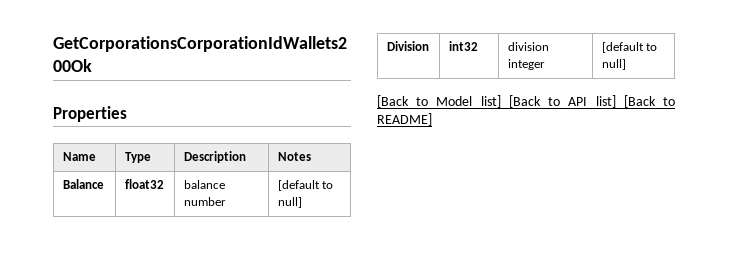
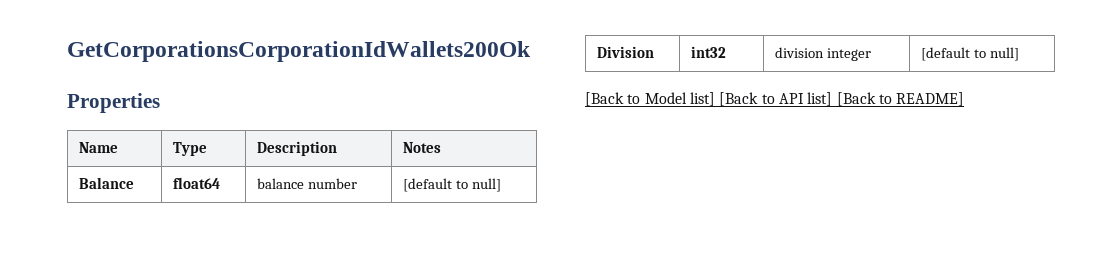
[124,179,164,189] float32 -> [172,177,220,189] float64

